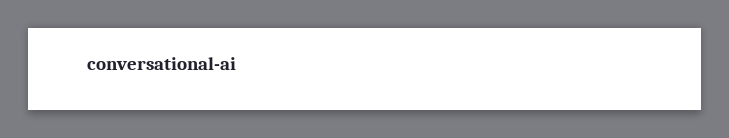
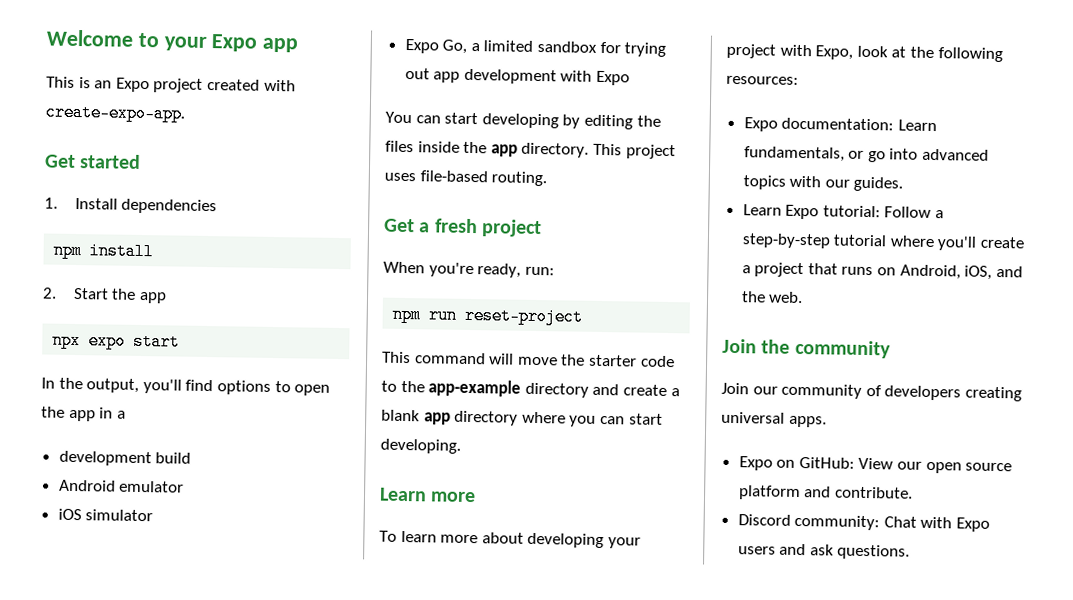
[87,57,236,70] conversational-ai -> [46,29,299,53] [46,76,296,93] [45,103,185,123] [44,154,142,169] [44,197,218,215] [53,241,155,261] [42,287,167,304] [52,331,181,351] [41,377,331,396] [41,406,126,422] [58,450,192,467] [58,479,185,493] [57,508,154,522] [404,38,667,57] [404,67,631,86] [385,111,661,130] [385,140,676,160] [384,170,548,187] [384,218,543,238] [383,261,555,278] [392,305,584,326] [382,351,675,368] [381,379,680,398] [381,409,663,427] [380,438,461,454] [379,487,477,503] [379,530,641,549] [726,43,1003,63] [726,75,799,85] [743,117,937,132] [743,146,990,163] [742,175,904,192] [742,204,945,220] [741,233,1026,251] [741,262,1023,280] [740,291,804,304] [722,338,891,359] [721,382,1022,402] [721,411,827,428] [738,456,1013,474] [738,485,913,501] [737,514,991,532] [737,543,911,560] Welcome to your Expo app // This is an Expo project created with create-expo-app. // Get started // 1. Install dependencies // npm install // 2. Start the app // npx expo start // In the output, you'll find options to open the app in a // development build // Android emulator // iOS simulator // Expo Go, a limited sandbox for trying out app development with Expo // You can start developing by editing the files inside the app directory. This project uses file-based routing. // Get a fresh project // When you're ready, run: // npm run reset-project // This command will move the starter code to the app-example directory and create a blank app directory where you can start developing. // Learn more // To learn more about developing your project with Expo, look at the following resources: // Expo documentation: Learn fundamentals, or go into advanced topics with our guides. // Learn Expo tutorial: Follow a step-by-step tutorial where you'll create a project that runs on Android, iOS, and the web. // Join the community // Join our community of developers creating universal apps. // Expo on GitHub: View our open source platform and contribute. // Discord community: Chat with Expo users and ask questions.

